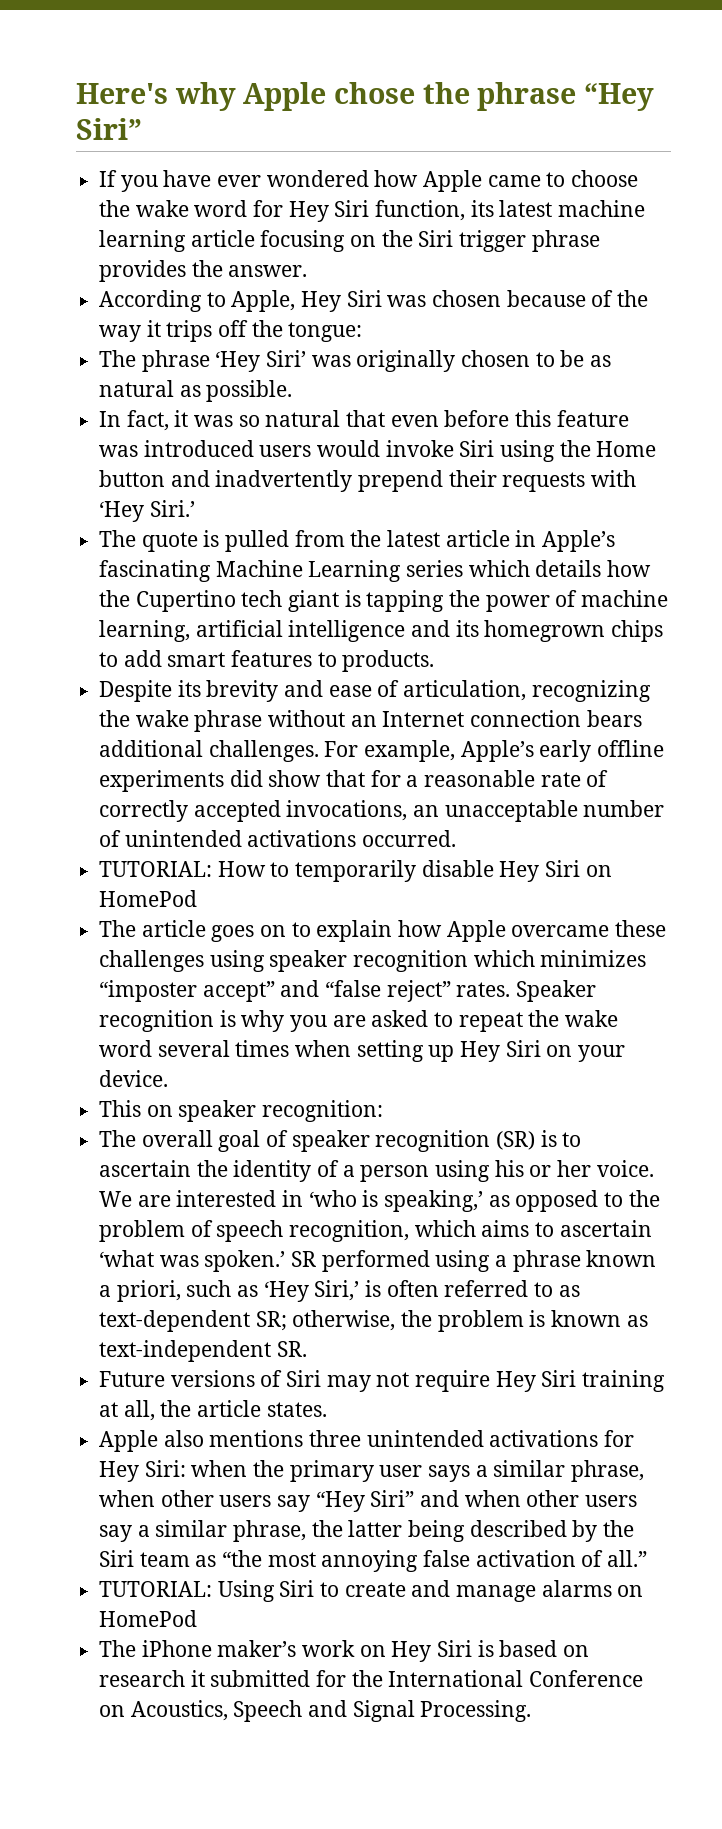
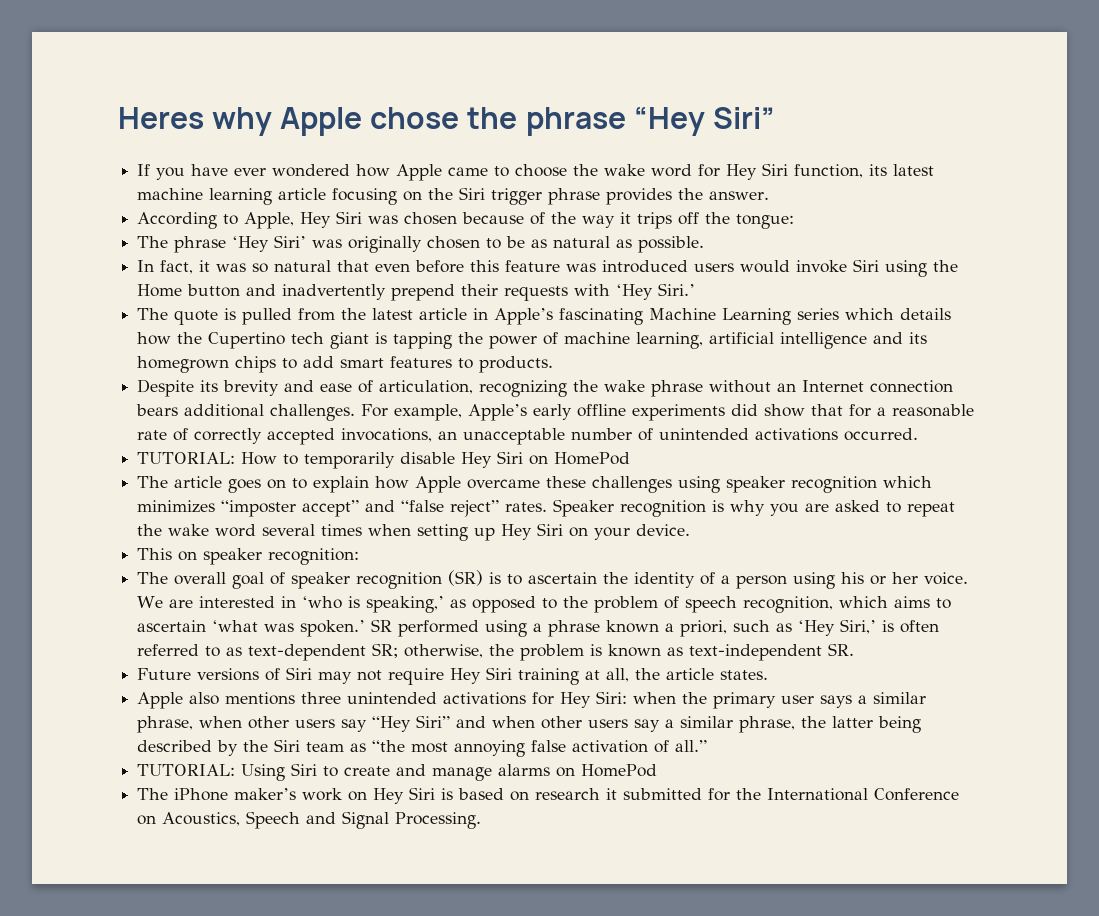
[76,83,168,104] Here's -> [118,107,204,129] Heres

